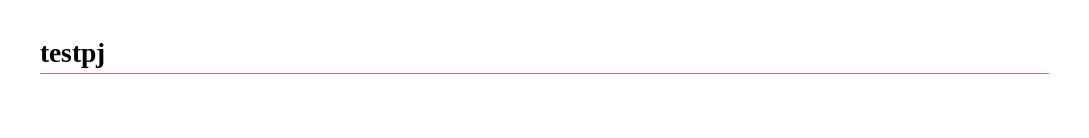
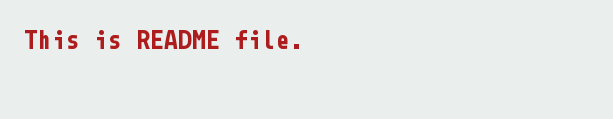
[40,43,105,68] testpj -> [23,30,303,49] This is README file.

